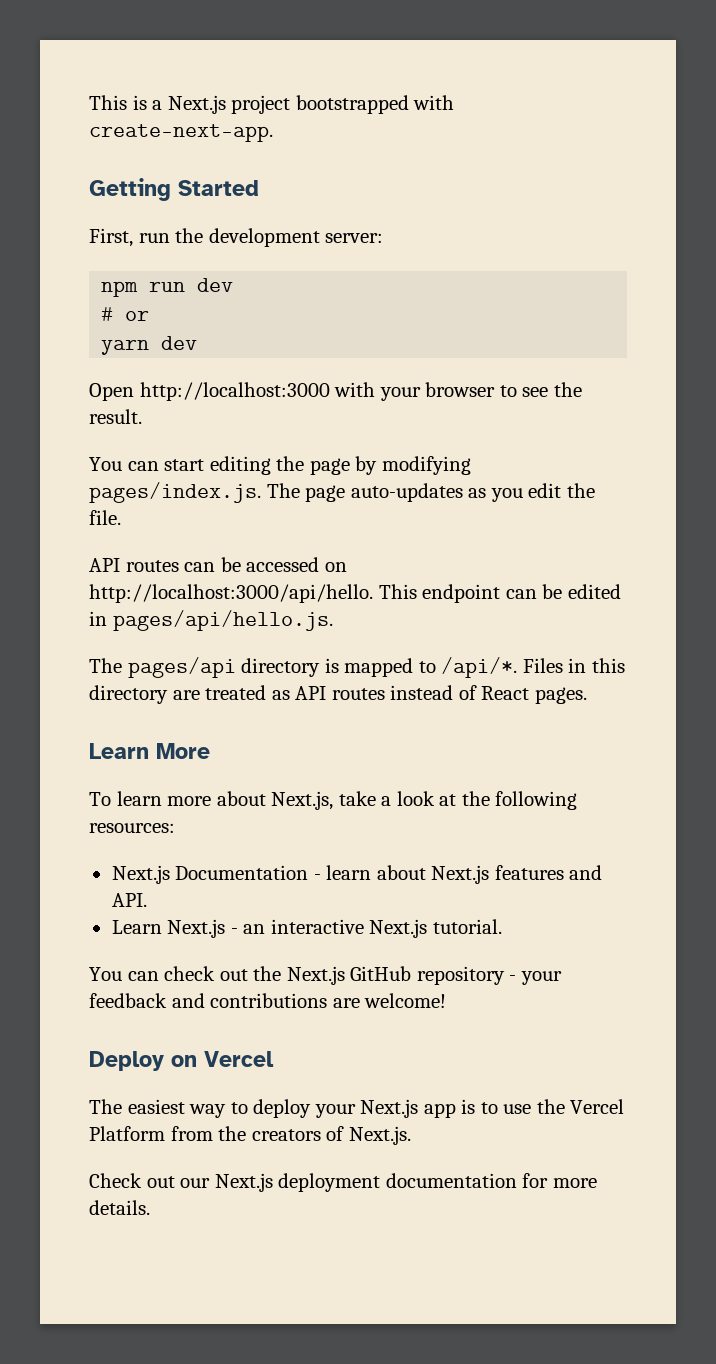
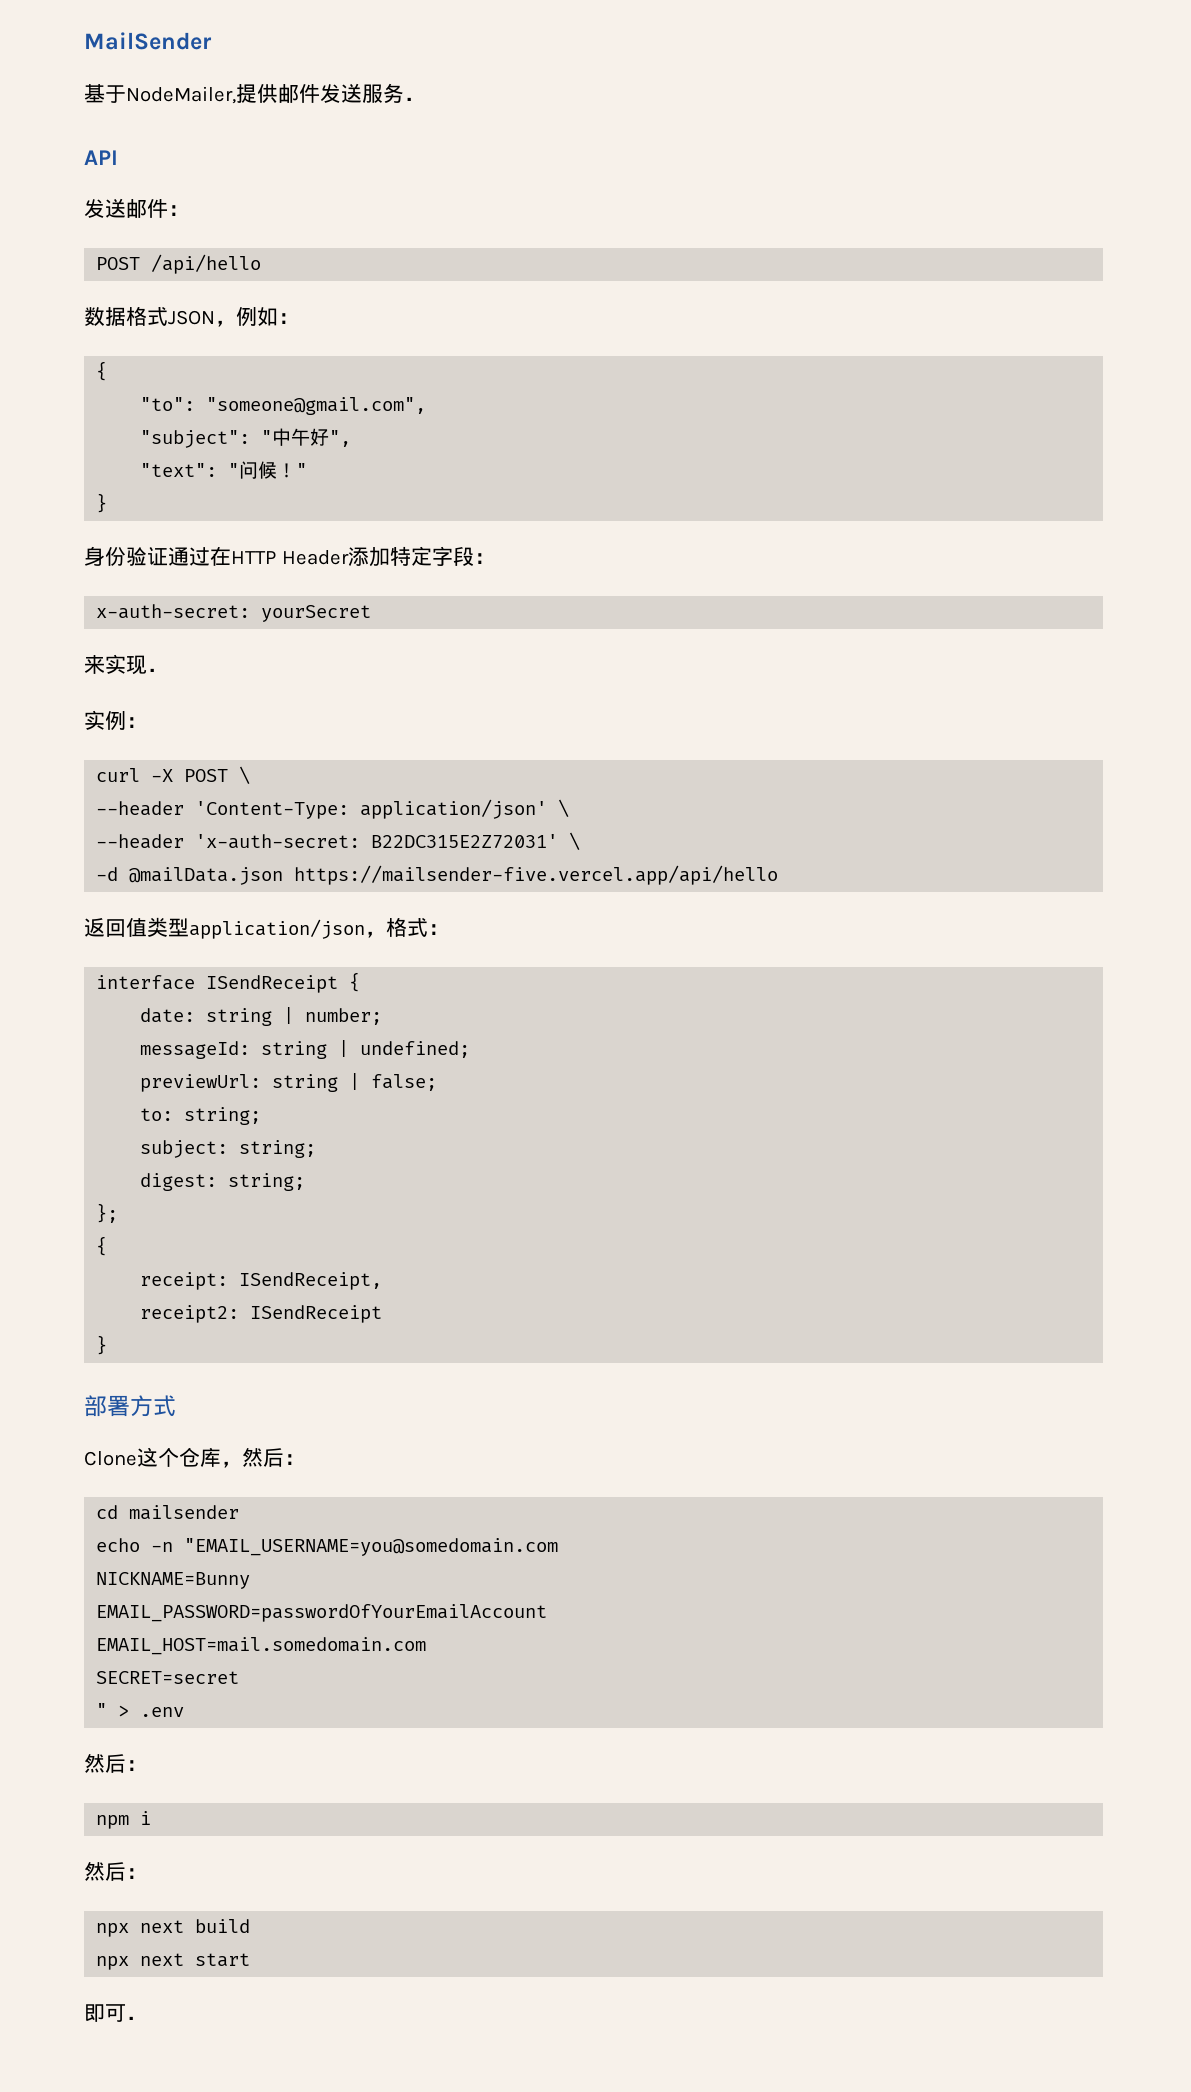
[89,95,455,114] [89,124,273,142] [89,178,259,201] [89,228,384,247] [101,278,234,297] [101,307,150,321] [101,336,198,355] [89,382,582,401] [89,409,142,424] [89,456,471,475] [89,482,595,503] [89,510,121,525] [89,557,347,572] [89,584,621,603] [89,610,333,631] [89,657,625,678] [89,685,587,704] [89,743,210,759] [89,791,578,810] [89,823,175,833] [111,865,603,884] [111,893,147,907] [111,919,502,938] [89,966,562,985] [89,993,447,1008] [89,1051,274,1071] [89,1099,625,1118] [89,1126,411,1145] [89,1173,597,1192] [89,1200,150,1215] This is a Next.js project bootstrapped with create-next-app. // Getting Started // First, run the development server: // npm run dev // # or // yarn dev // Open http://localhost:3000 with your browser to see the result. // You can start editing the page by modifying pages/index.js. The page auto-updates as you edit the file. // API routes can be accessed on http://localhost:3000/api/hello. This endpoint can be edited in pages/api/hello.js. // The pages/api directory is mapped to /api/*. Files in this directory are treated as API routes instead of React pages. // Learn More // To learn more about Next.js, take a look at the following resources: // Next.js Documentation - learn about Next.js features and API. // Learn Next.js - an interactive Next.js tutorial. // You can check out the Next.js GitHub repository - your feedback and contributions are welcome! // Deploy on Vercel // The easiest way to deploy your Next.js app is to use the Vercel Platform from the creators of Next.js. // Check out our Next.js deployment documentation for more details. -> [84,32,212,50] [84,83,425,104] [84,150,118,165] [84,198,189,218] [96,254,262,274] [84,306,299,327] [96,361,108,381] [140,397,427,415] [140,428,352,448] [140,461,308,479] [96,493,108,513] [84,546,495,567] [96,604,372,622] [84,654,168,675] [84,710,147,731] [96,766,251,784] [96,799,570,819] [96,832,581,850] [96,865,779,885] [84,917,449,939] [96,972,361,993] [140,1007,383,1026] [140,1040,471,1059] [140,1073,438,1092] [140,1107,262,1125] [140,1140,317,1158] [140,1173,306,1191] [96,1203,119,1223] [96,1236,108,1256] [140,1272,383,1290] [140,1305,383,1323] [96,1335,108,1355] [84,1395,176,1417] [84,1447,305,1468] [96,1505,240,1520] [96,1538,559,1556] [96,1572,251,1589] [96,1604,548,1622] [96,1637,427,1655] [96,1671,240,1684] [96,1703,185,1717] [84,1754,147,1773] [96,1811,152,1829] [84,1862,147,1881] [96,1919,251,1937] [96,1953,251,1970] [84,2004,147,2022] MailSender // 基于NodeMailer,提供邮件发送服务． // API // 发送邮件： // POST /api/hello // 数据格式JSON，例如： // { // "to": "someone@gmail.com", // "subject": "中午好", // "text": "问候！" // } // 身份验证通过在HTTP Header添加特定字段： // x-auth-secret: yourSecret // 来实现． // 实例： // curl -X POST \ // --header 'Content-Type: application/json' \ // --header 'x-auth-secret: B22DC315E2Z72031' \ // -d @mailData.json https://mailsender-five.vercel.app/api/hello // 返回值类型application/json，格式： // interface ISendReceipt { // date: string | number; // messageId: string | undefined; // previewUrl: string | false; // to: string; // subject: string; // digest: string; // }; // { // receipt: ISendReceipt, // receipt2: ISendReceipt // } // 部署方式 // Clone这个仓库，然后： // cd mailsender // echo -n "EMAIL_USERNAME=you@somedomain.com // NICKNAME=Bunny // EMAIL_PASSWORD=passwordOfYourEmailAccount // EMAIL_HOST=mail.somedomain.com // SECRET=secret // " > .env // 然后： // npm i // 然后： // npx next build // npx next start // 即可．

